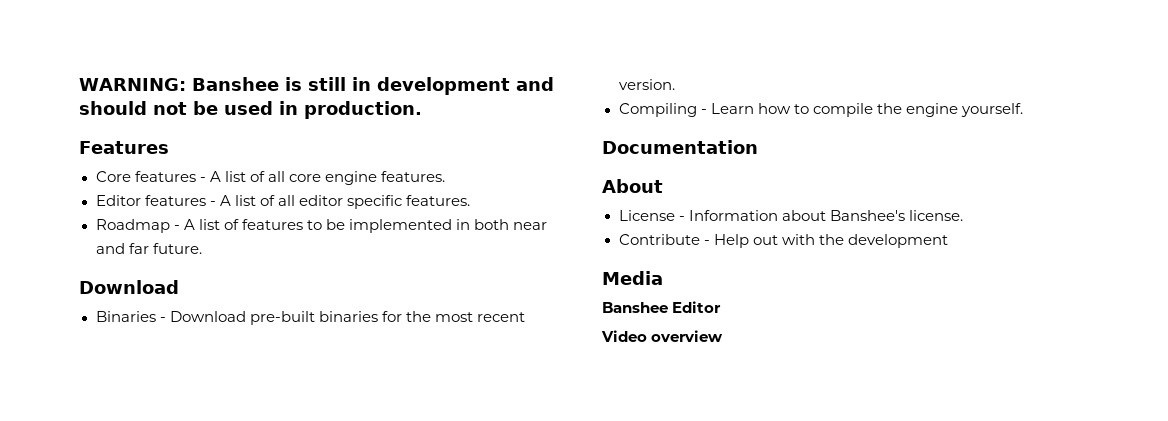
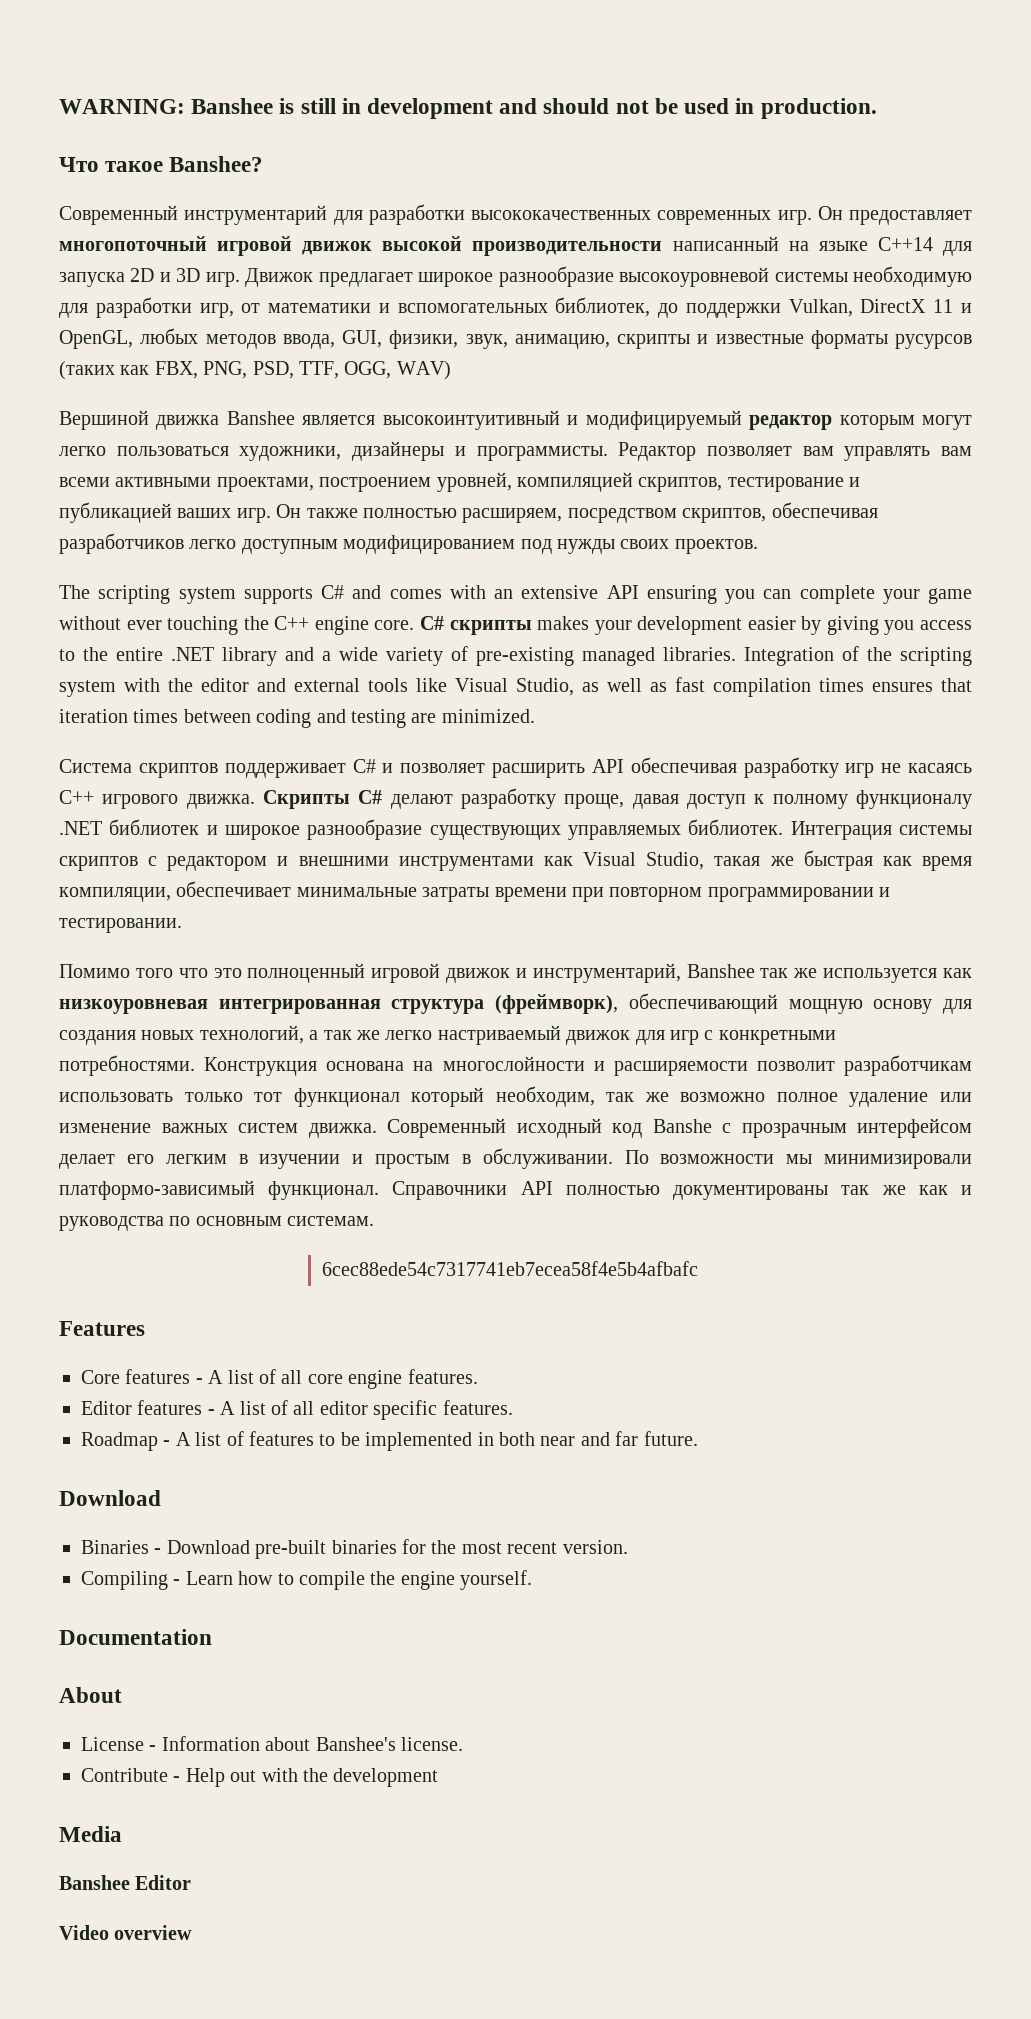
(422, 110) none -> [59,156,264,172] [59,204,972,225] [59,236,972,256] [59,266,972,287] [59,297,972,318] [59,328,972,349] [59,361,451,380] [59,410,973,430] [59,441,973,461] [59,472,861,492] [59,502,878,523] [59,533,758,554] [59,585,972,604] [59,616,972,635] [59,646,972,666] [59,677,972,697] [59,709,535,728] [59,757,973,778] [59,788,973,809] [59,819,973,840] [59,850,973,871] [59,881,891,902] [59,918,182,933] [59,963,972,983] [59,993,972,1014] [59,1025,836,1045] [59,1055,972,1076] [59,1086,972,1107] [59,1118,972,1138] [59,1148,972,1169] [59,1180,972,1200] [59,1216,375,1231] [321,1261,698,1276] // Что такое Banshee? // Современный инструментарий для разработки высококачественных современных игр. Он предоставляет многопоточный игровой движок высокой производительности написанный на языке C++14 для запуска 2D и 3D игр. Движок предлагает широкое разнообразие высокоуровневой системы необходимую для разработки игр, от математики и вспомогательных библиотек, до поддержки Vulkan, DirectX 11 и OpenGL, любых методов ввода, GUI, физики, звук, анимацию, скрипты и известные форматы русурсов (таких как FBX, PNG, PSD, TTF, OGG, WAV) // Вершиной движка Banshee является высокоинтуитивный и модифицируемый редактор которым могут легко пользоваться художники, дизайнеры и программисты. Редактор позволяет вам управлять вам всеми активными проектами, построением уровней, компиляцией скриптов, тестирование и публикацией ваших игр. Он также полностью расширяем, посредством скриптов, обеспечивая разработчиков легко доступным модифицированием под нужды своих проектов. // The scripting system supports C# and comes with an extensive API ensuring you can complete your game without ever touching the C++ engine core. C# скрипты makes your development easier by giving you access to the entire .NET library and a wide variety of pre-existing managed libraries. Integration of the scripting system with the editor and external tools like Visual Studio, as well as fast compilation times ensures that iteration times between coding and testing are minimized. // Система скриптов поддерживает C# и позволяет расширить API обеспечивая разработку игр не касаясь C++ игрового движка. Скрипты C# делают разработку проще, давая доступ к полному функционалу .NET библиотек и широкое разнообразие существующих управляемых библиотек. Интеграция системы скриптов с редактором и внешними инструментами как Visual Studio, такая же быстрая как время компиляции, обеспечивает минимальные затраты времени при повторном программировании и тестировании. // Помимо того что это полноценный игровой движок и инструментарий, Banshee так же используется как низкоуровневая интегрированная структура (фреймворк), обеспечивающий мощную основу для создания новых технологий, а так же легко настриваемый движок для игр с конкретными потребностями. Конструкция основана на многослойности и расширяемости позволит разработчикам использовать только тот функционал который необходим, так же возможно полное удаление или изменение важных систем движка. Современный исходный код Banshe с прозрачным интерфейсом делает его легким в изучении и простым в обслуживании. По возможности мы минимизировали платформо-зависимый функционал. Справочники API полностью документированы так же как и руководства по основным системам. // 6cec88ede54c7317741eb7ecea58f4e5b4afbafc

